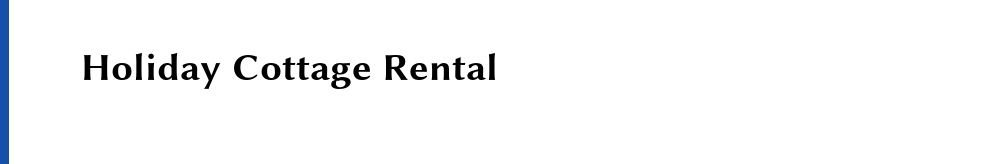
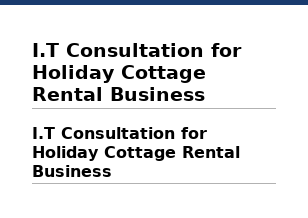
[81,53,499,89] Holiday Cottage Rental -> [32,43,242,57] [32,65,206,83] [32,87,205,101] [32,127,207,139] [32,146,240,161] [32,165,112,177] I.T Consultation for Holiday Cottage Rental Business // I.T Consultation for Holiday Cottage Rental Business

